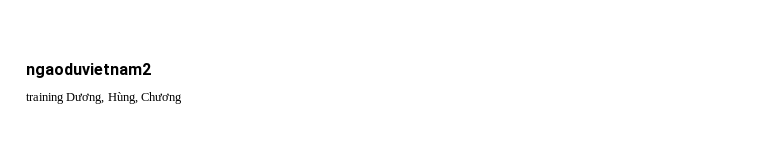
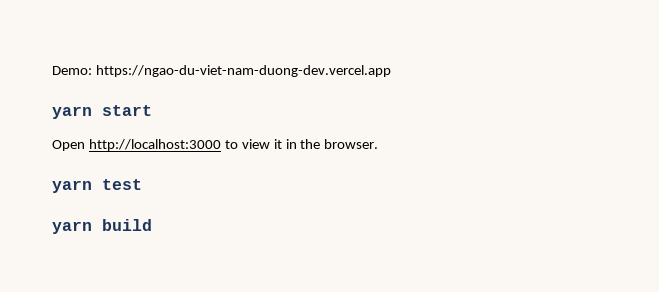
[26,63,151,78] [26,92,183,104] ngaoduvietnam2 // training Dương, Hùng, Chương -> [52,65,391,77] [52,105,152,119] [52,139,379,151] [52,179,142,193] [52,219,152,234] Demo: https://ngao-du-viet-nam-duong-dev.vercel.app // yarn start // Open http://localhost:3000 to view it in the browser. // yarn test // yarn build

